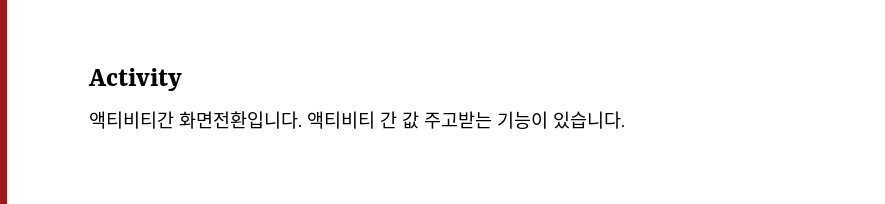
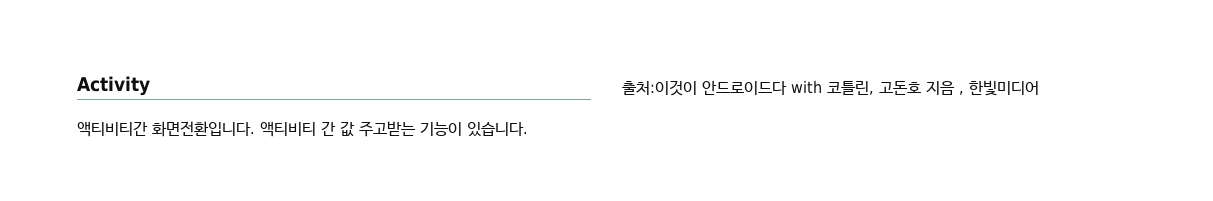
(625, 120) none -> [622,80,1039,96] 출처:이것이 안드로이드다 with 코틀린, 고돈호 지음 , 한빛미디어

